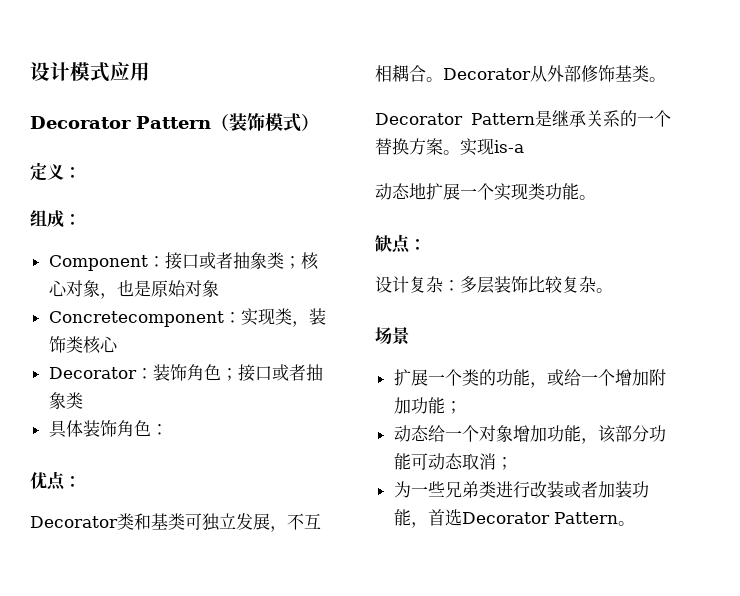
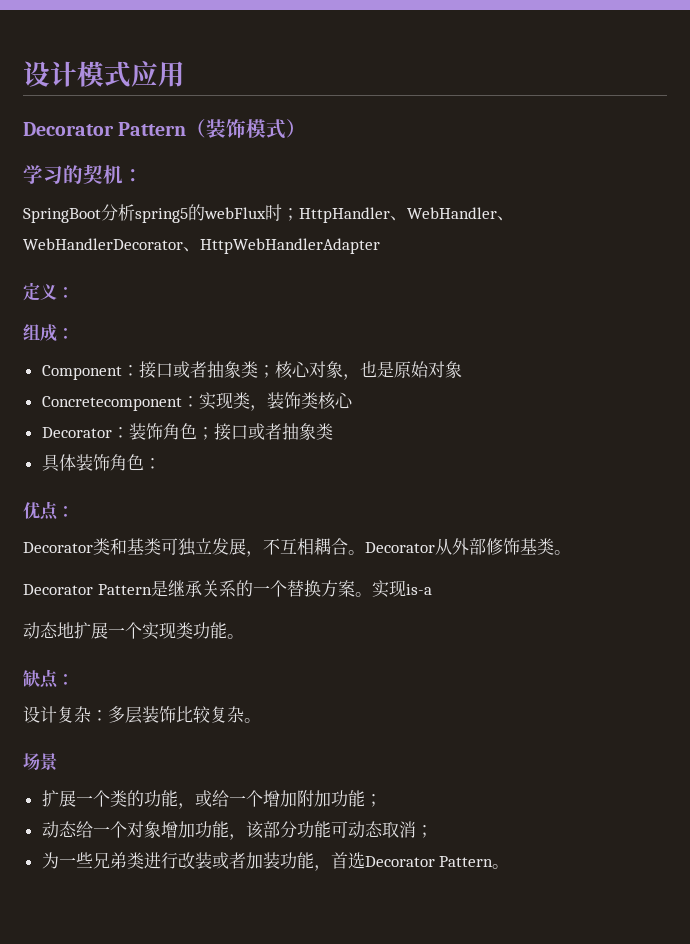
(319, 122) none -> [23,164,143,184] [23,204,514,223] [23,238,380,254] // 学习的契机： // SpringBoot分析spring5的webFlux时；HttpHandler、WebHandler、WebHandlerDecorator、HttpWebHandlerAdapter

